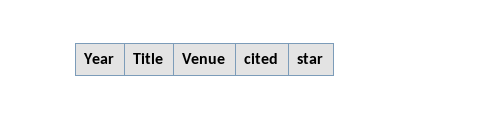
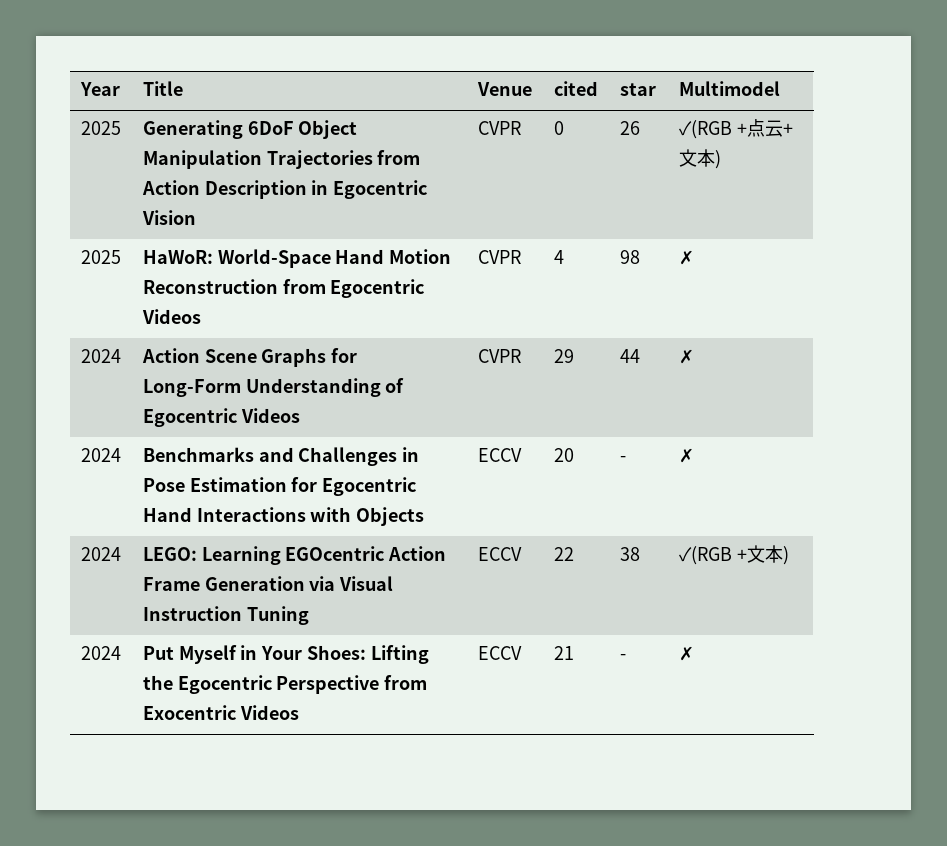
(324, 58) none -> [678,81,780,96] [80,121,121,135] [142,120,358,139] [142,150,421,169] [141,180,428,199] [141,210,196,225] [477,121,521,135] [553,121,564,135] [619,121,640,135] [678,119,793,139] [678,149,721,169] [80,250,121,264] [142,249,452,268] [142,279,425,298] [141,309,201,324] [477,250,521,264] [553,250,564,264] [619,250,640,264] [678,250,694,265] [80,349,121,363] [141,348,358,367] [142,378,405,397] [142,408,300,427] [477,349,521,363] [553,349,574,363] [619,349,640,363] [678,349,694,364] [80,448,121,462] [142,447,420,466] [142,477,417,496] [142,507,425,526] [477,448,522,462] [553,448,574,462] [619,456,626,462] [678,448,694,463] [80,547,121,561] [142,546,447,565] [142,576,394,591] [142,606,309,625] [477,547,522,561] [553,547,574,561] [619,547,640,561] [678,545,789,565] [80,646,121,660] [142,645,429,664] [142,675,428,694] [142,705,299,720] [477,646,522,660] [553,646,574,660] [619,654,626,660] [678,646,694,661] | Multimodel // 2025 | Generating 6DoF Object Manipulation Trajectories from Action Description in Egocentric Vision | CVPR | 0 | 26 | ✓(RGB +点云+文本) // 2025 | HaWoR: World-Space Hand Motion Reconstruction from Egocentric Videos | CVPR | 4 | 98 | ✗ // 2024 | Action Scene Graphs for Long-Form Understanding of Egocentric Videos | CVPR | 29 | 44 | ✗ // 2024 | Benchmarks and Challenges in Pose Estimation for Egocentric Hand Interactions with Objects | ECCV | 20 | - | ✗ // 2024 | LEGO: Learning EGOcentric Action Frame Generation via Visual Instruction Tuning | ECCV | 22 | 38 | ✓(RGB +文本) // 2024 | Put Myself in Your Shoes: Lifting the Egocentric Perspective from Exocentric Videos | ECCV | 21 | - | ✗

